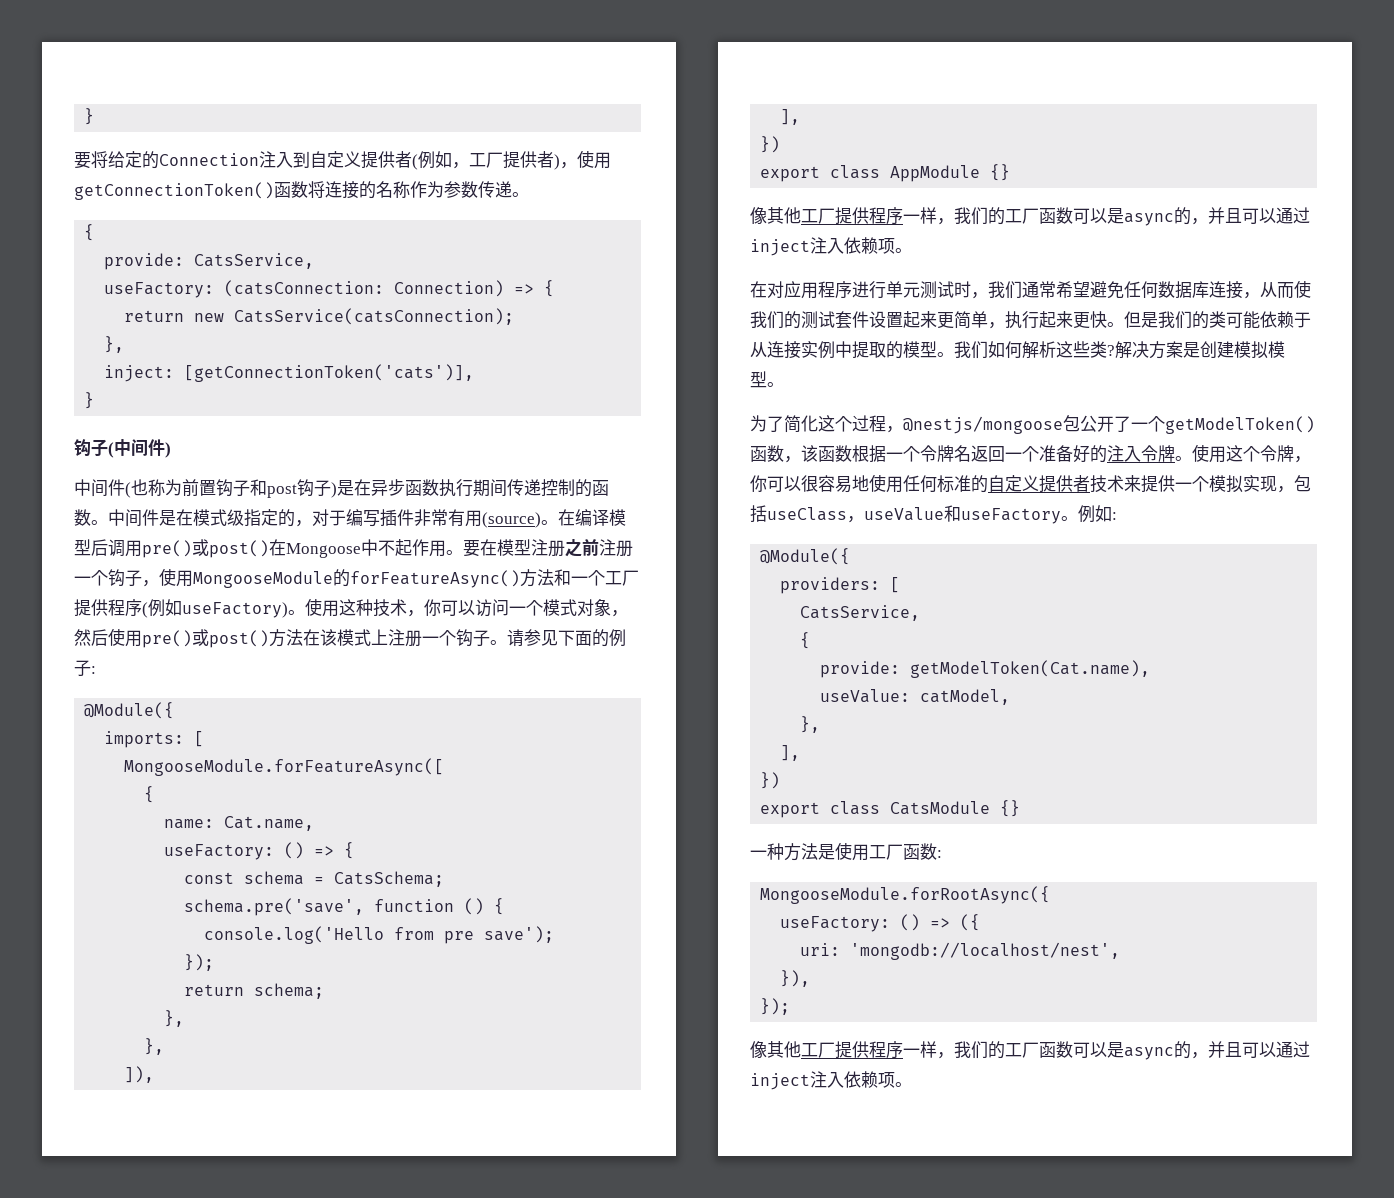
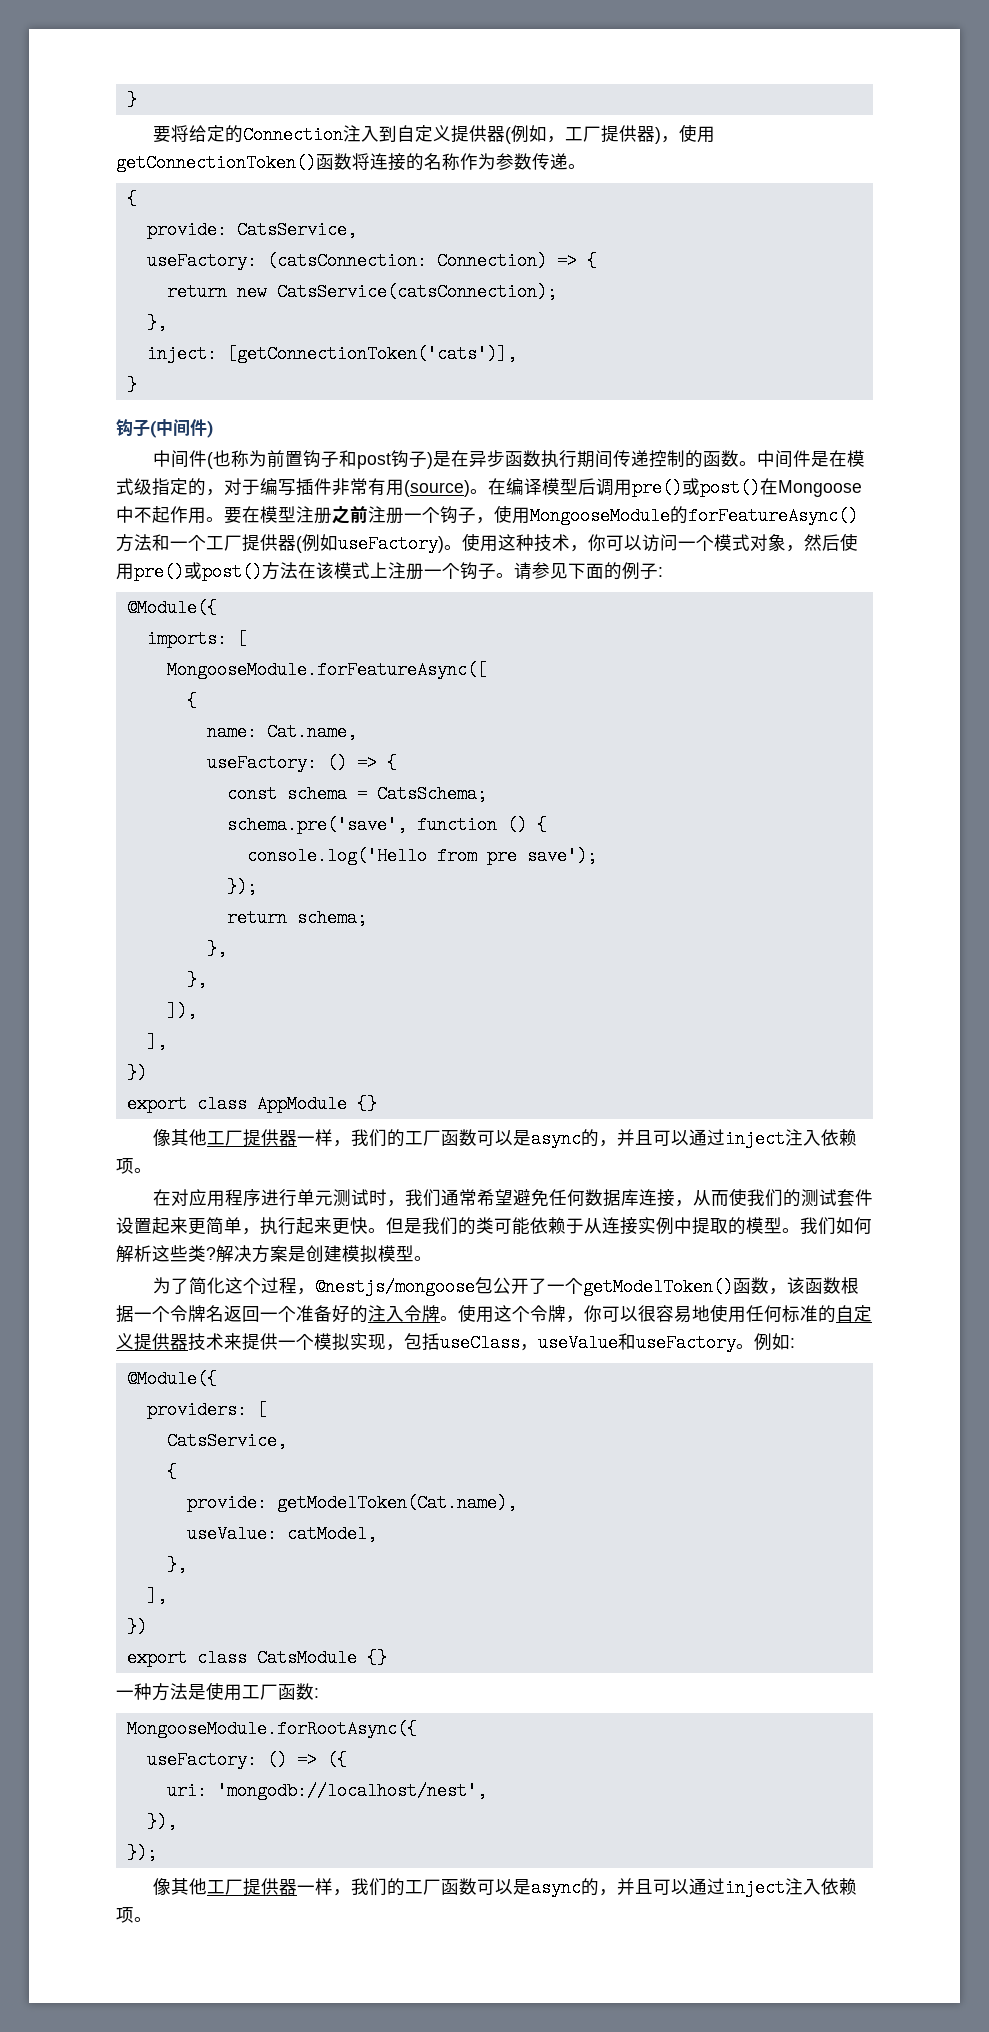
[395,151,412,168] 者 -> [486,126,505,142] 器
[537,151,554,168] 者 -> [636,126,655,142] 器
[108,599,142,617] 程序 -> [278,535,296,551] 器
[869,207,903,225] 程序 -> [278,1130,297,1146] 器
[1073,475,1090,492] 者 -> [170,1334,188,1350] 器
[869,1041,903,1059] 程序 -> [278,1879,297,1895] 器

